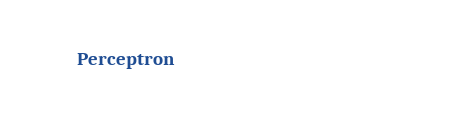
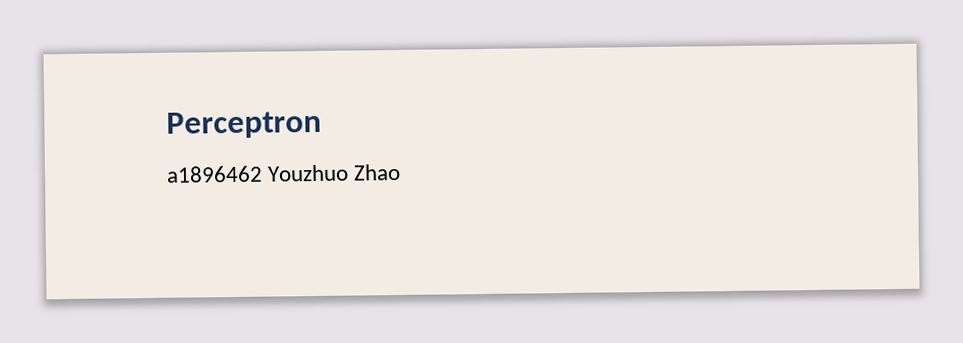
(175, 61) none -> [166,163,402,183] // a1896462 Youzhuo Zhao

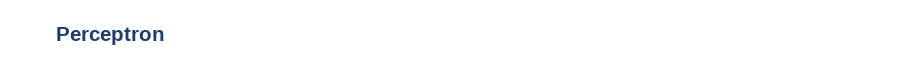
[166,163,402,183] // a1896462 Youzhuo Zhao -> (165, 36) none

